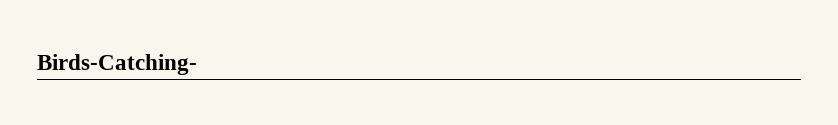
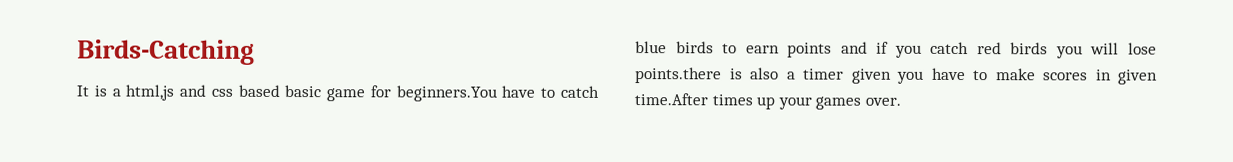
[37,54,197,75] Birds-Catching- -> [77,39,255,65] [76,84,599,102] [635,41,1157,59] [634,67,1158,85] [634,93,901,110] Birds-Catching // It is a html,js and css based basic game for beginners.You have to catch blue birds to earn points and if you catch red birds you will lose points.there is also a timer given you have to make scores in given time.After times up your games over.

